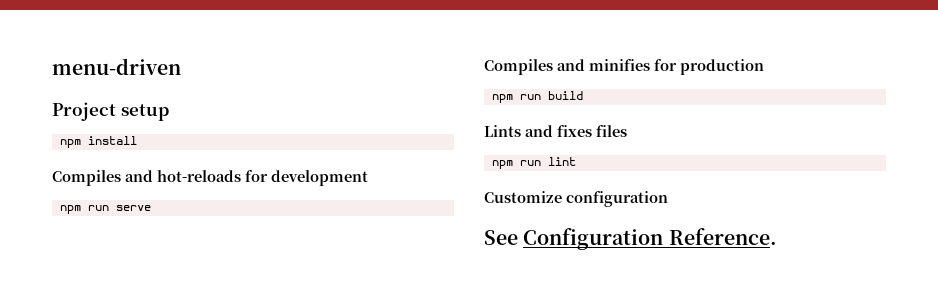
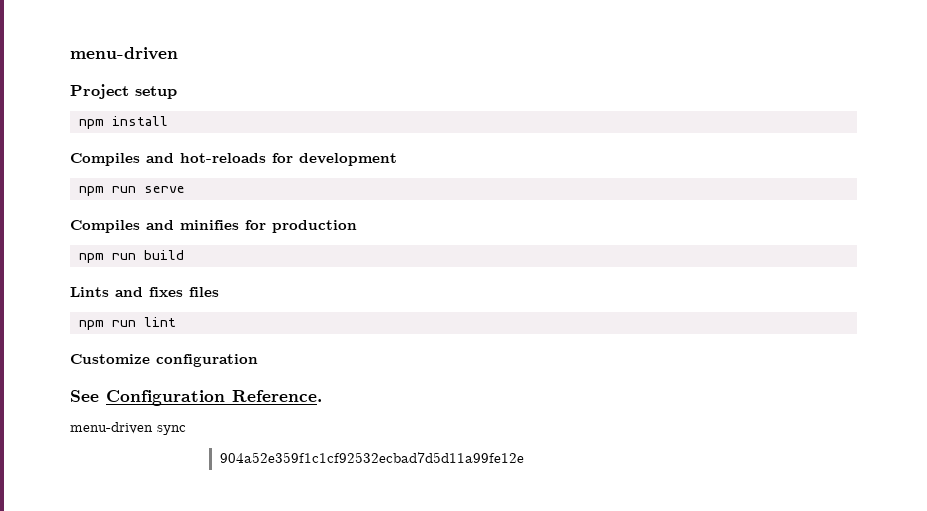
(777, 236) none -> [70,422,186,435] [219,452,524,463] // menu-driven sync // 904a52e359f1c1cf92532ecbad7d5d11a99fe12e

